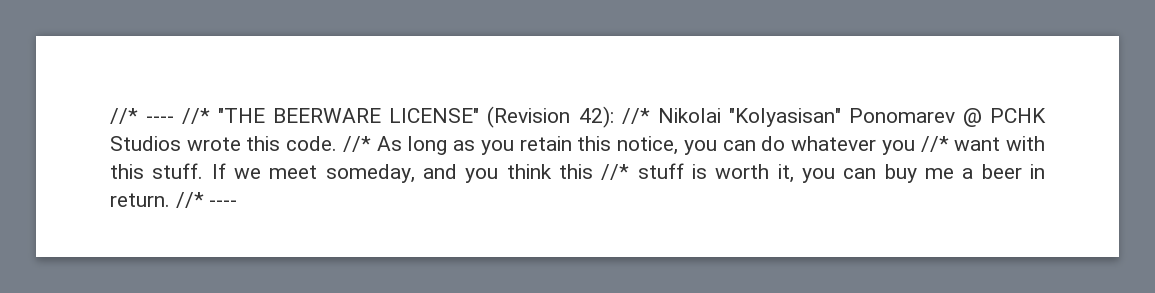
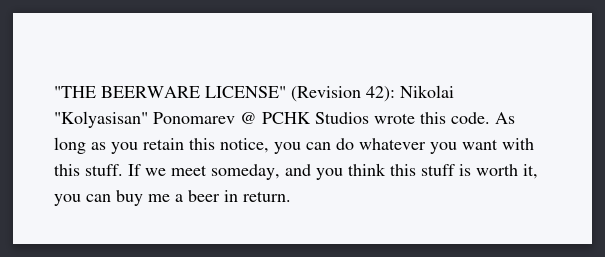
[110,108,211,124] //* ---- //* -> (54, 92) none
[621,108,650,124] //* -> (395, 94) none
[342,136,371,152] //* -> (490, 118) none
[920,136,949,152] //* -> (457, 148) none
[601,164,630,180] //* -> (416, 170) none
[175,192,238,208] //* ---- -> (291, 196) none

